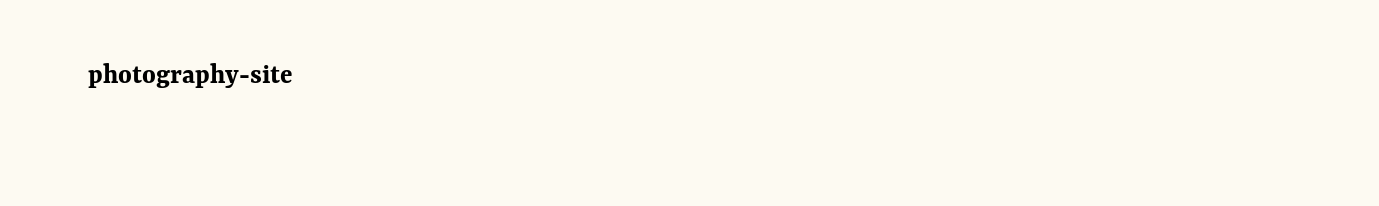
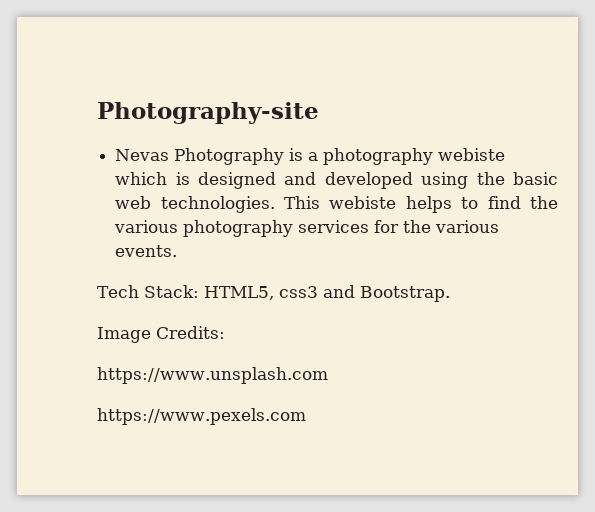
[88,63,293,88] photography-site -> [97,102,319,124] [115,148,506,165] [115,172,558,189] [115,196,558,213] [114,220,500,237] [115,245,178,257] [97,285,450,302] [97,326,225,343] [97,367,328,384] [97,408,306,425] Photography-site // Nevas Photography is a photography webiste which is designed and developed using the basic web technologies. This webiste helps to find the various photography services for the various events. // Tech Stack: HTML5, css3 and Bootstrap. // Image Credits: // https://www.unsplash.com // https://www.pexels.com

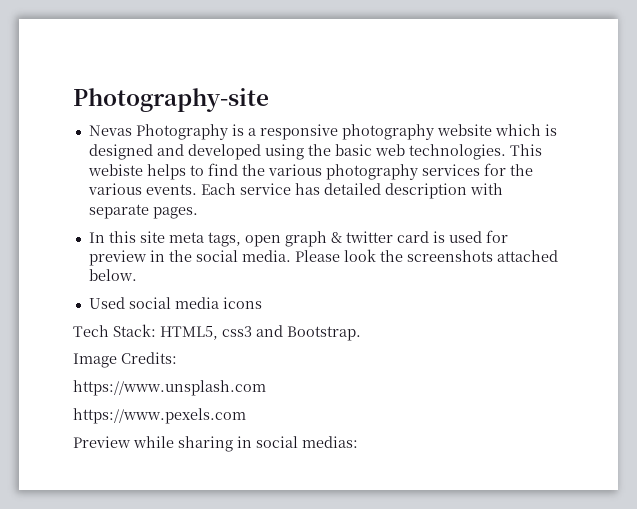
[323,148,506,165] photography webiste -> [259,124,492,140] responsive photography website
(178, 251) none -> [200,183,503,199] [88,204,198,219] [88,230,508,247] [88,249,558,266] [88,269,137,281] [88,297,262,309] Each service has detailed description with separate pages. // In this site meta tags, open graph & twitter card is used for preview in the social media. Please look the screenshots attached below. // Used social media icons
(306, 416) none -> [73,436,358,452] // Preview while sharing in social medias:

